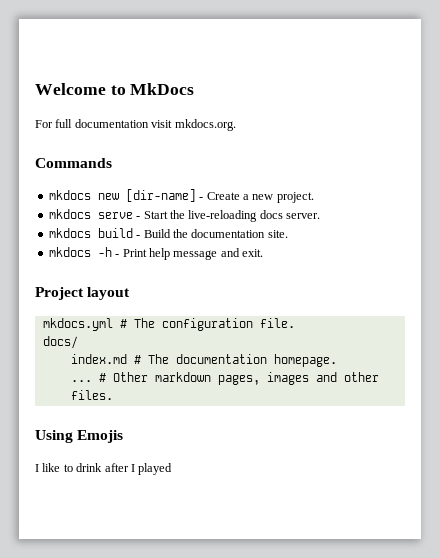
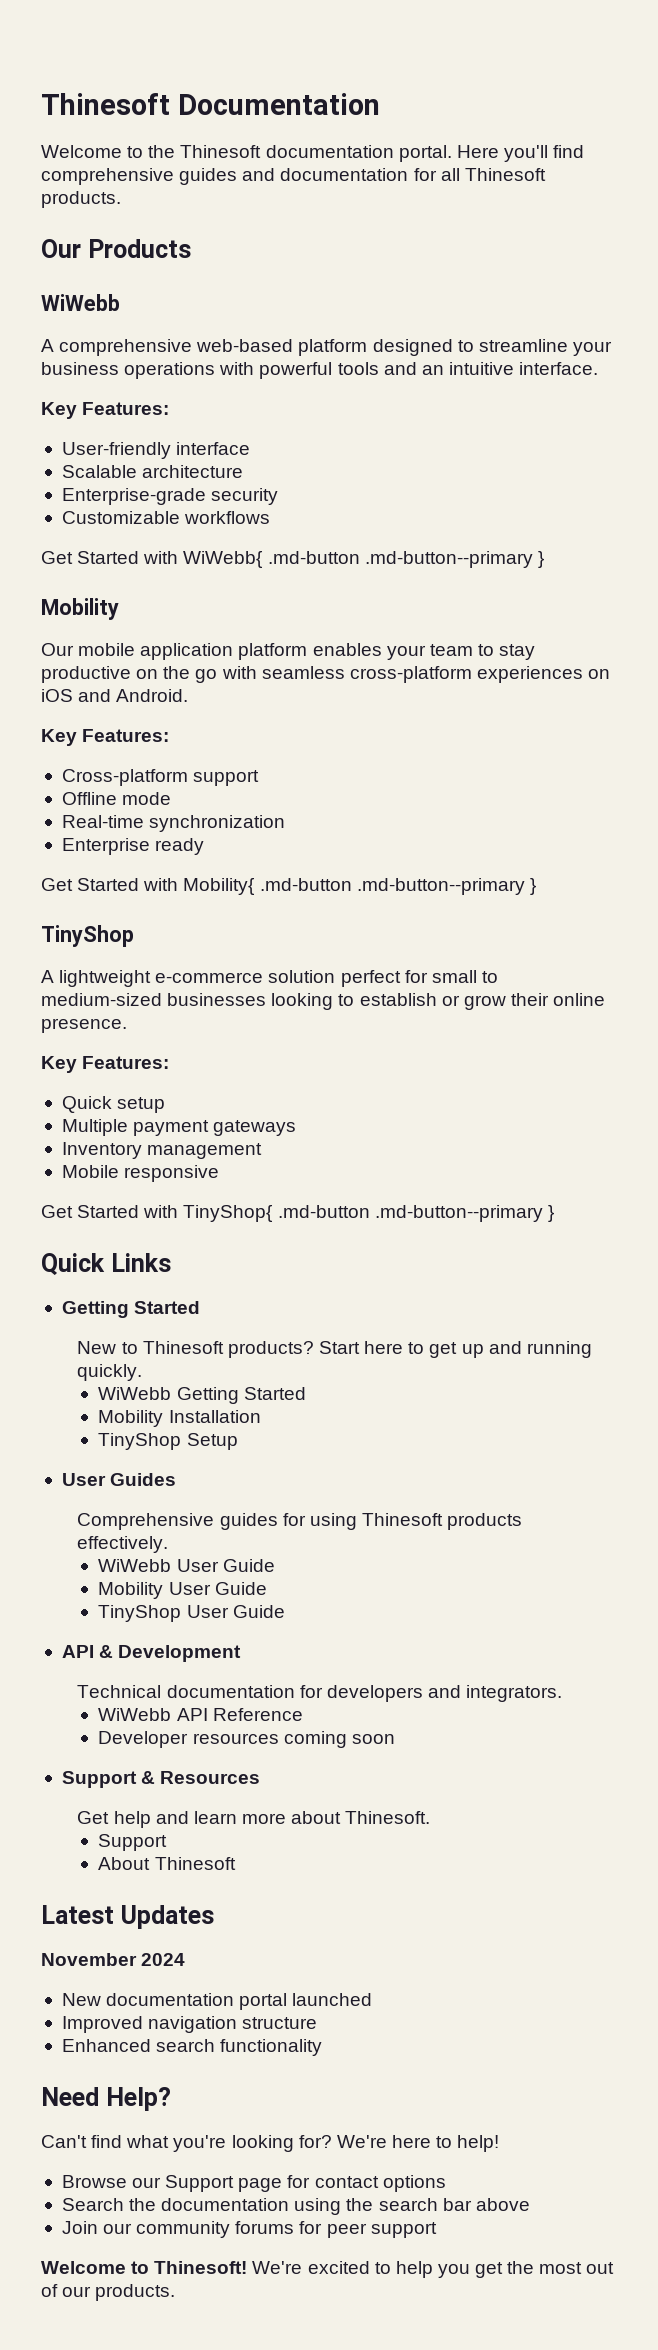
[35,83,195,95] [35,119,236,131] [35,158,112,168] [48,189,314,203] [48,209,320,222] [48,228,288,238] [48,247,263,260] [35,287,131,300] [42,318,295,331] [42,336,78,349] [70,354,337,367] [70,372,379,385] [70,390,113,400] [35,430,124,443] [35,463,173,475] Welcome to MkDocs // For full documentation visit mkdocs.org. // Commands // mkdocs new [dir-name] - Create a new project. // mkdocs serve - Start the live-reloading docs server. // mkdocs build - Build the documentation site. // mkdocs -h - Print help message and exit. // Project layout // mkdocs.yml # The configuration file. // docs/ // index.md # The documentation homepage. // ... # Other markdown pages, images and other files. // Using Emojis // I like to drink after I played -> [41,93,380,115] [41,145,585,162] [41,168,546,185] [41,191,121,208] [41,239,191,258] [41,294,120,311] [41,339,612,356] [41,362,599,379] [41,402,170,419] [61,442,251,459] [61,465,244,478] [61,488,279,505] [61,511,271,524] [41,551,544,568] [41,598,119,620] [41,643,536,660] [41,666,611,683] [41,689,189,702] [41,729,170,746] [61,769,260,786] [61,792,172,805] [61,815,286,832] [61,838,205,855] [41,878,536,895] [41,925,134,947] [41,970,498,987] [41,993,606,1010] [41,1018,127,1033] [41,1056,170,1073] [61,1096,166,1113] [61,1119,297,1136] [61,1142,263,1159] [61,1165,220,1182] [41,1205,554,1222] [41,1253,171,1276] [61,1301,201,1318] [77,1341,592,1358] [77,1364,143,1381] [98,1387,306,1404] [98,1410,261,1427] [98,1433,238,1450] [61,1473,177,1486] [77,1513,523,1530] [77,1536,169,1553] [98,1559,275,1572] [98,1582,267,1599] [98,1605,285,1622] [61,1645,242,1662] [77,1685,563,1702] [98,1708,303,1721] [98,1731,395,1748] [61,1771,261,1788] [77,1811,431,1828] [98,1834,168,1851] [98,1857,236,1870] [41,1905,214,1929] [41,1953,186,1966] [61,1993,373,2010] [61,2016,318,2033] [61,2039,323,2056] [41,2087,171,2111] [41,2135,500,2152] [61,2175,446,2192] [61,2198,530,2215] [61,2221,437,2238] [41,2261,615,2278] [41,2284,176,2301] Thinesoft Documentation // Welcome to the Thinesoft documentation portal. Here you'll find comprehensive guides and documentation for all Thinesoft products. // Our Products // WiWebb // A comprehensive web-based platform designed to streamline your business operations with powerful tools and an intuitive interface. // Key Features: // User-friendly interface // Scalable architecture // Enterprise-grade security // Customizable workflows // Get Started with WiWebb{ .md-button .md-button--primary } // Mobility // Our mobile application platform enables your team to stay productive on the go with seamless cross-platform experiences on iOS and Android. // Key Features: // Cross-platform support // Offline mode // Real-time synchronization // Enterprise ready // Get Started with Mobility{ .md-button .md-button--primary } // TinyShop // A lightweight e-commerce solution perfect for small to medium-sized businesses looking to establish or grow their online presence. // Key Features: // Quick setup // Multiple payment gateways // Inventory management // Mobile responsive // Get Started with TinyShop{ .md-button .md-button--primary } // Quick Links // Getting Started // New to Thinesoft products? Start here to get up and running quickly. // WiWebb Getting Started // Mobility Installation // TinyShop Setup // User Guides // Comprehensive guides for using Thinesoft products effectively. // WiWebb User Guide // Mobility User Guide // TinyShop User Guide // API & Development // Technical documentation for developers and integrators. // WiWebb API Reference // Developer resources coming soon // Support & Resources // Get help and learn more about Thinesoft. // Support // About Thinesoft // Latest Updates // November 2024 // New documentation portal launched // Improved navigation structure // Enhanced search functionality // Need Help? // Can't find what you're looking for? We're here to help! // Browse our Support page for contact options // Search the documentation using the search bar above // Join our community forums for peer support // Welcome to Thinesoft! We're excited to help you get the most out of our products.

